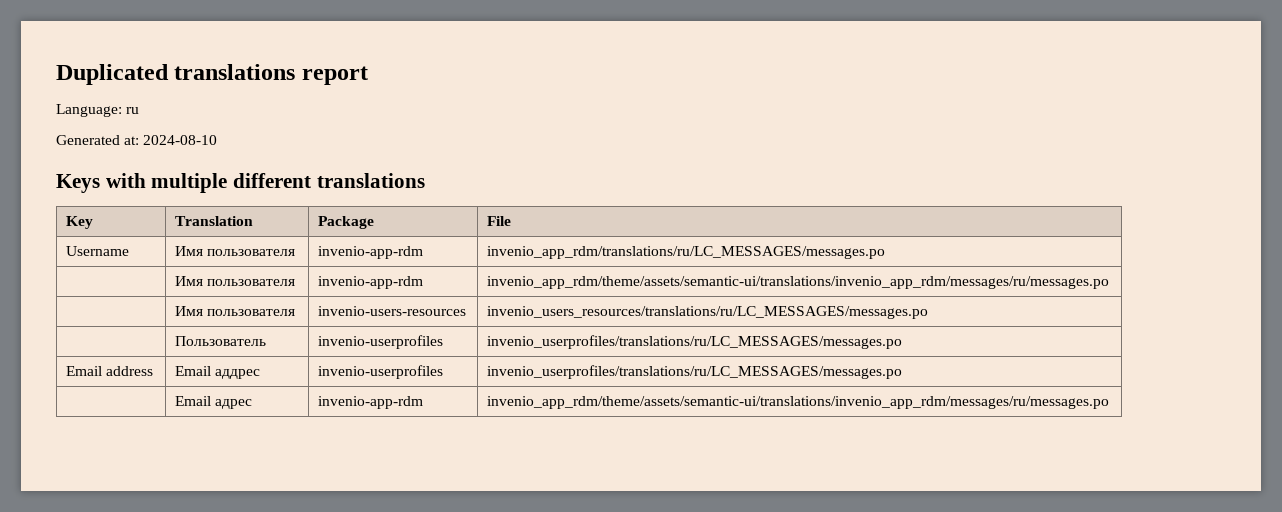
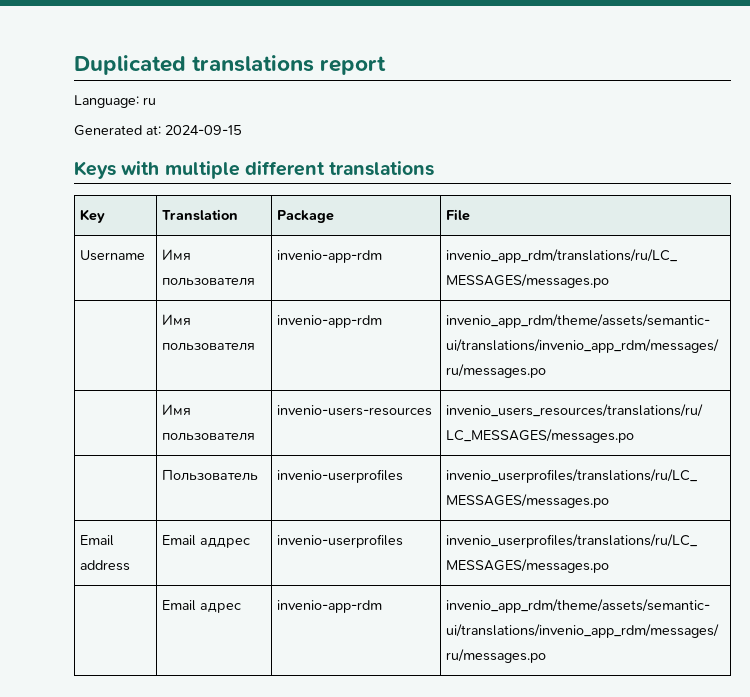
[143,135,218,145] 2024-08-10 -> [165,125,242,135] 2024-09-15

